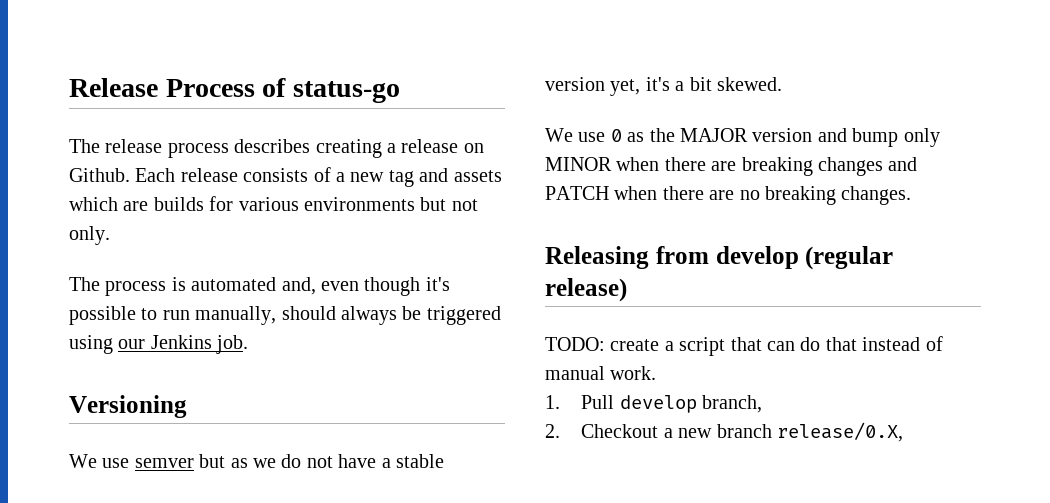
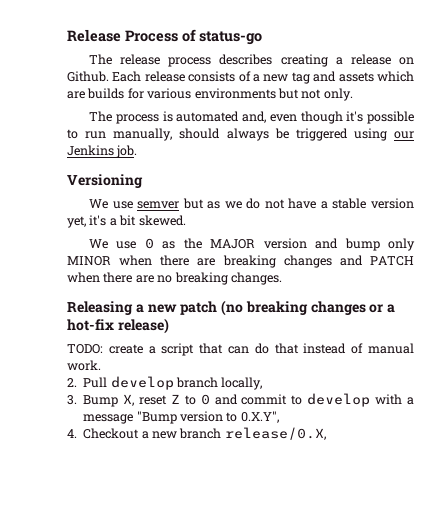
[655,246,894,270] from develop (regular -> [135,300,396,316] [67,319,114,331] a new patch (no breaking changes or a hot-fix
[545,395,560,409] 1. -> [67,378,77,387] 2.
[702,395,763,413] [545,424,560,438] branch, // 2. -> [176,377,263,390] [67,393,414,407] [83,411,279,424] [67,429,77,438] branch locally, // 3. Bump X, reset Z to 0 and commit to develop with a message "Bump version to 0.X.Y", // 4.

